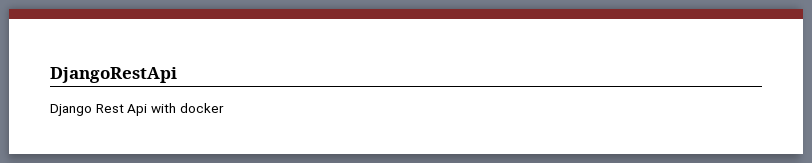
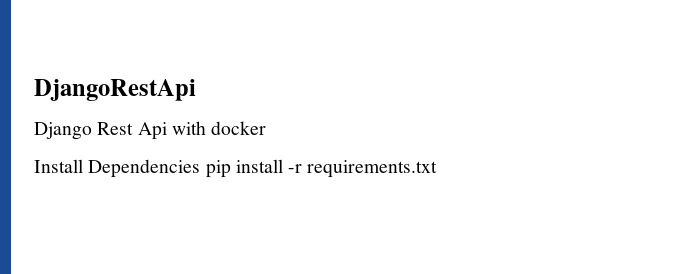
(224, 108) none -> [34,159,438,178] // Install Dependencies pip install -r requirements.txt

